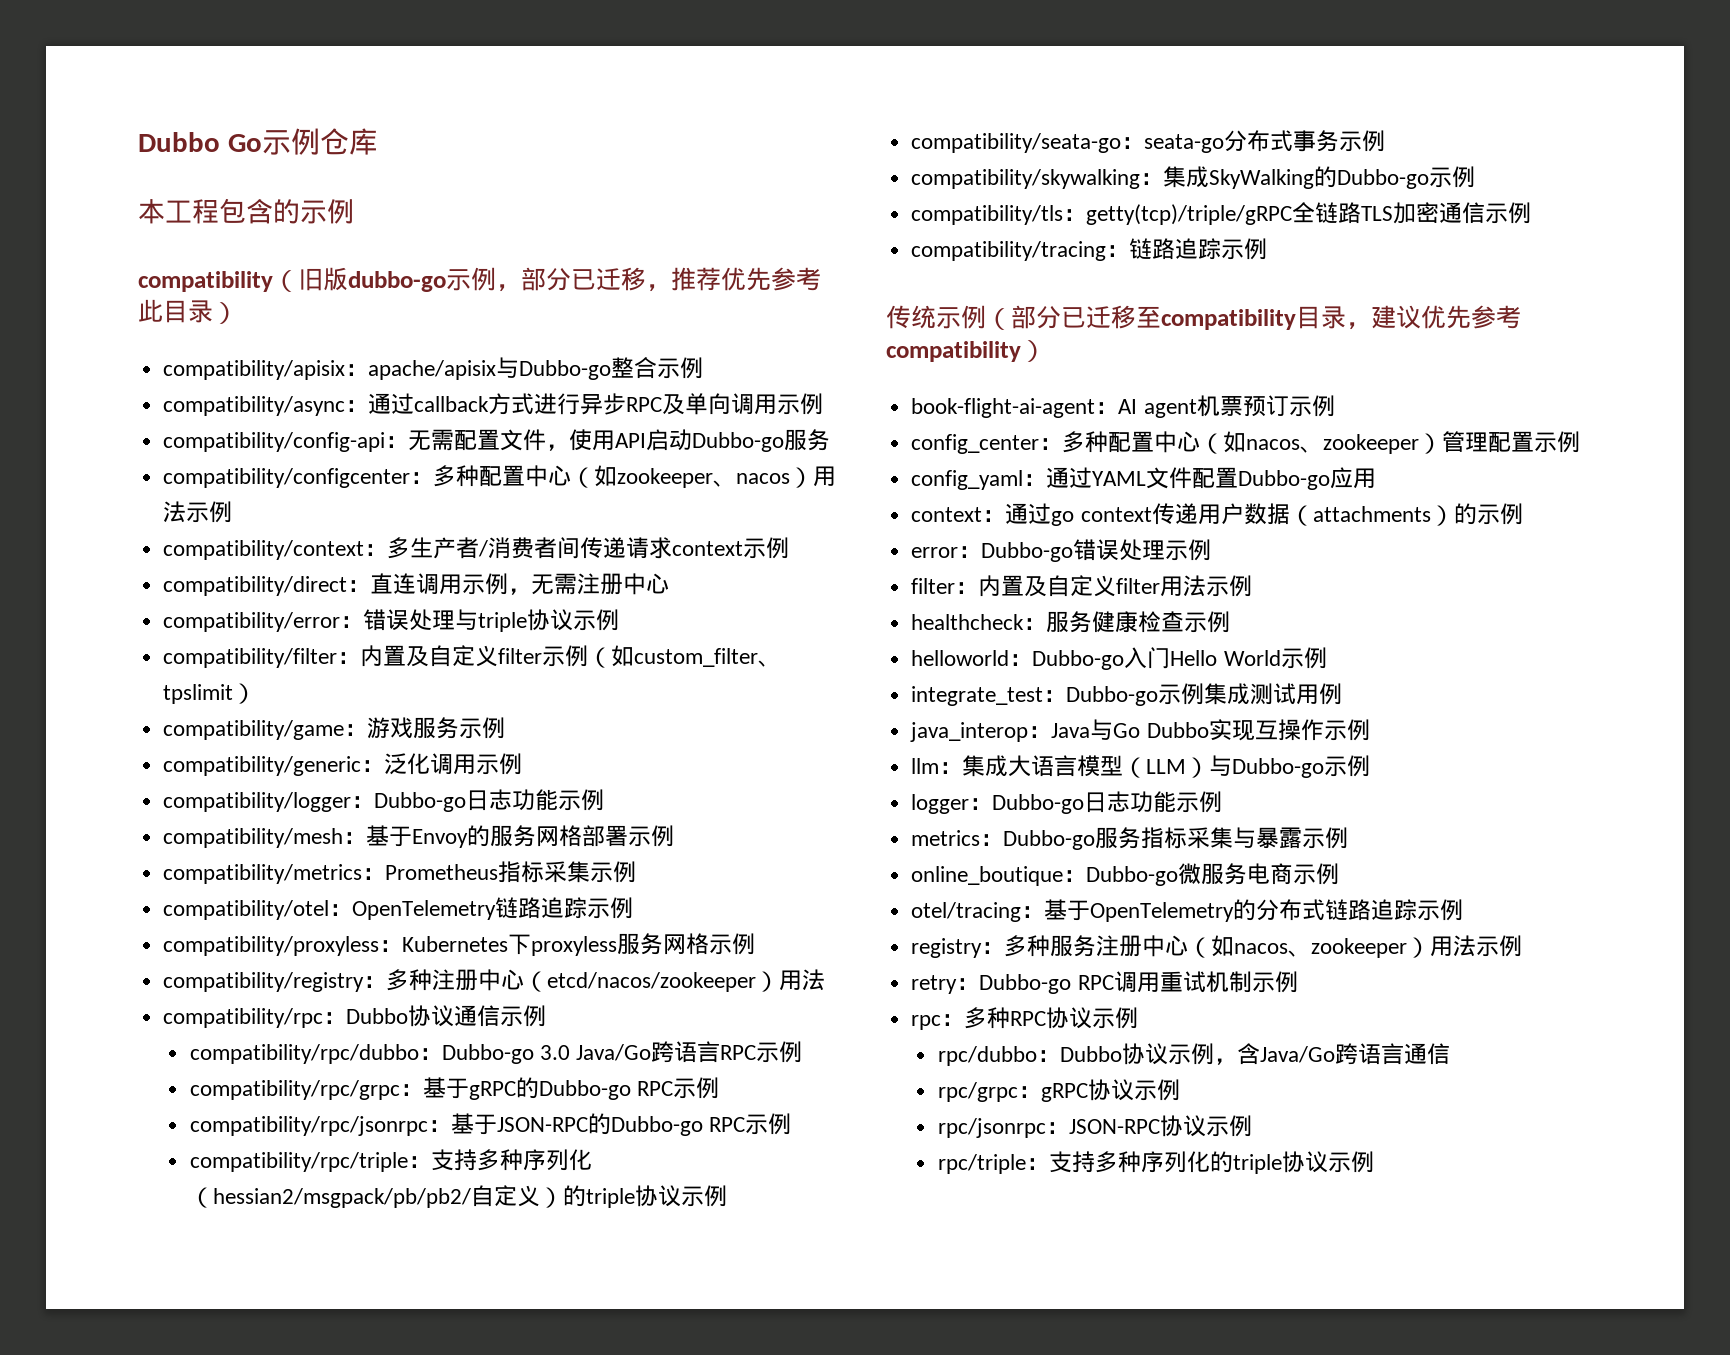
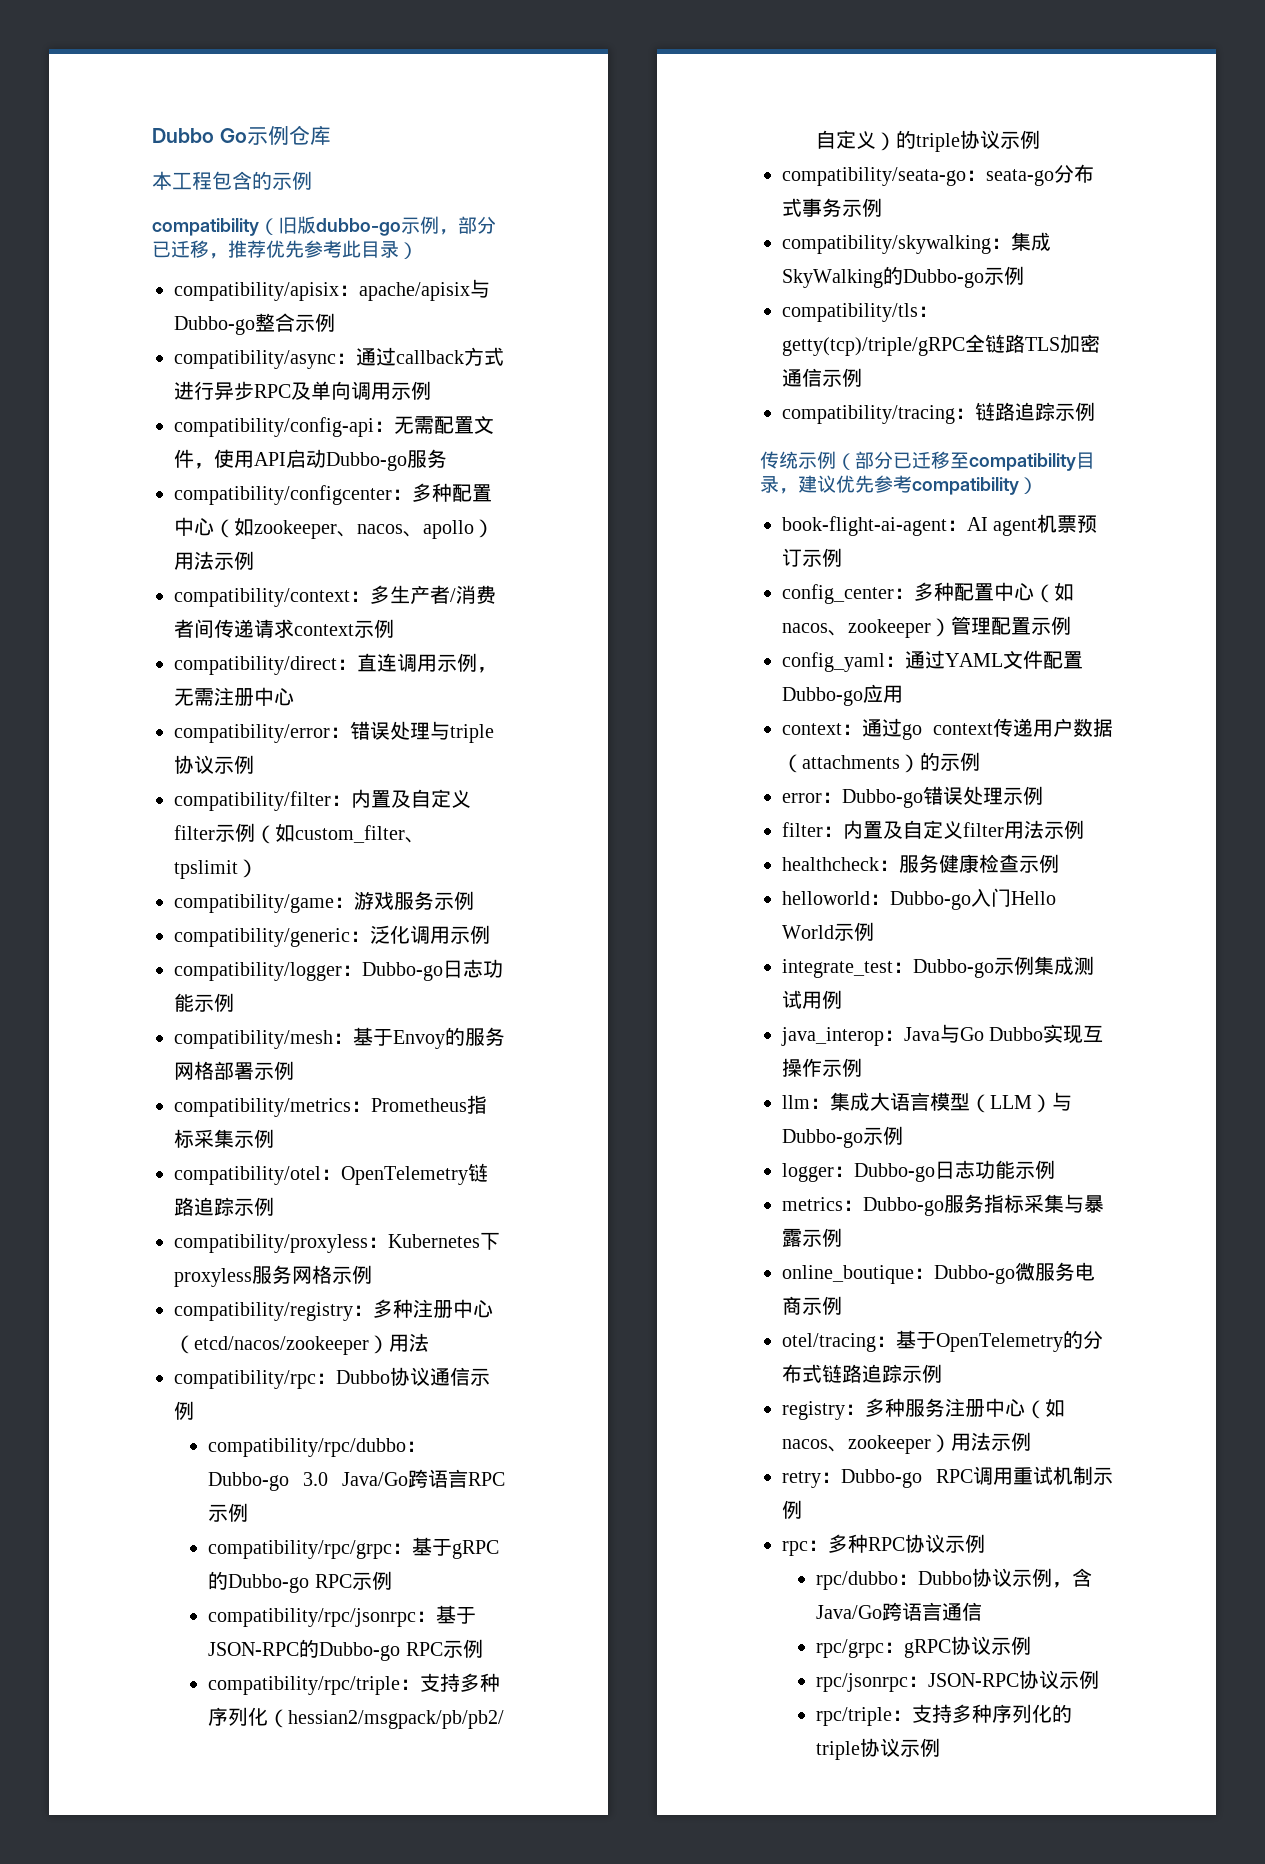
(791, 478) none -> [403,520,474,539] 、apollo

